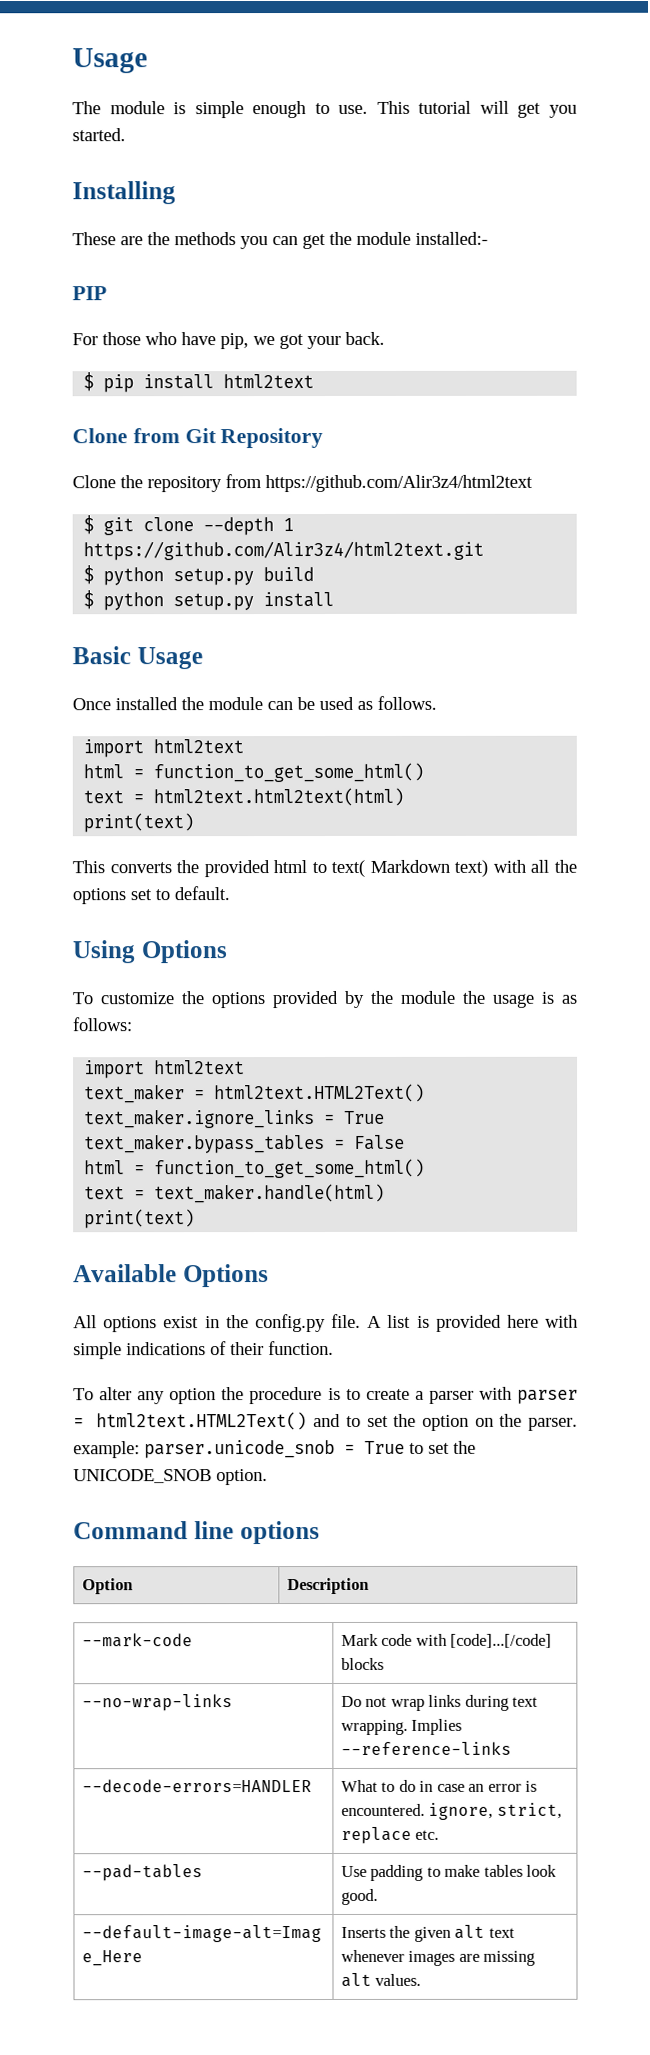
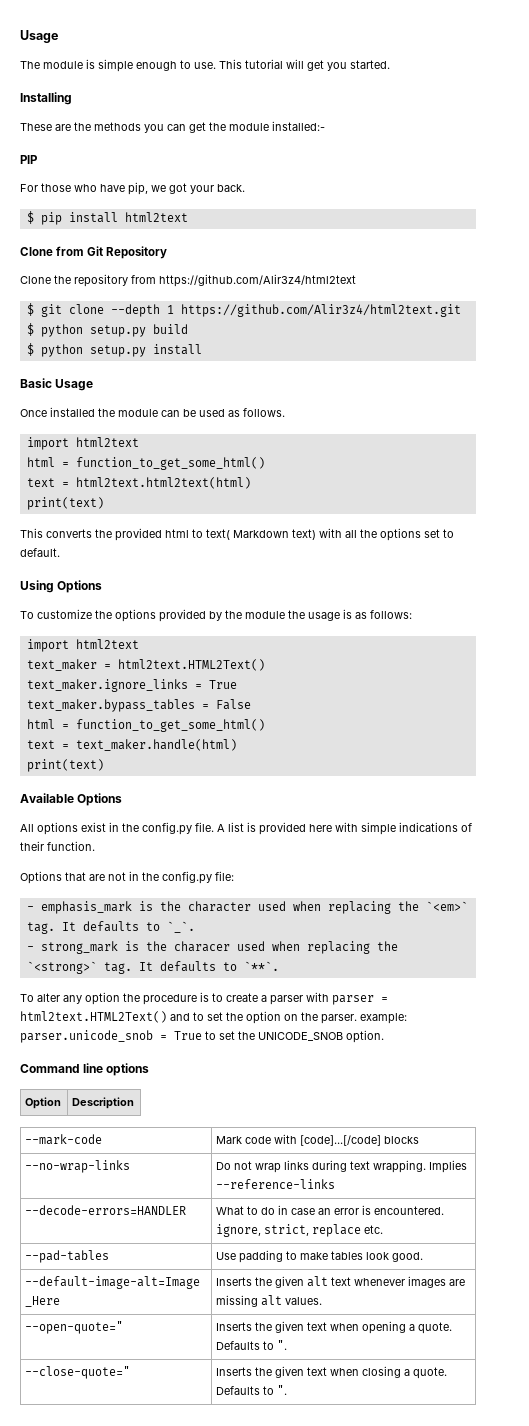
(334, 1348) none -> [20,871,234,884] [26,901,468,914] [26,921,195,934] [26,941,398,954] [26,961,279,974] // Options that are not in the config.py file: // - emphasis_mark is the character used when replacing the `<em>` tag. It defaults to `_`. // - strong_mark is the characer used when replacing the `<strong>` tag. It defaults to `**`.
(422, 1979) none -> [25,1321,124,1334] [216,1321,453,1334] [216,1340,288,1350] [25,1366,131,1379] [216,1366,448,1379] [216,1385,288,1395] // --open-quote=" | Inserts the given text when opening a quote. Defaults to ". // --close-quote=" | Inserts the given text when closing a quote. Defaults to ".

